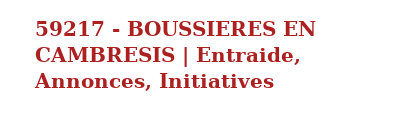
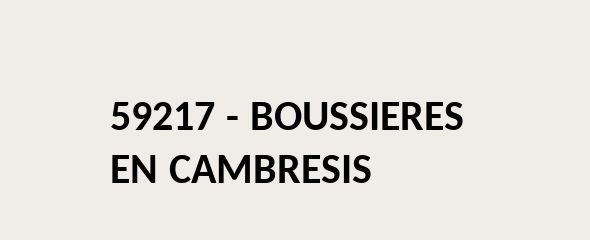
[182,47,301,67] [34,73,274,91] | Entraide, Annonces, Initiatives -> (373, 169) none

